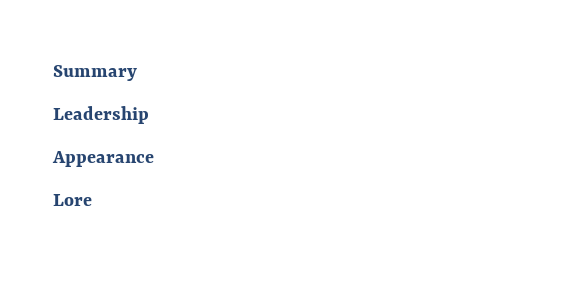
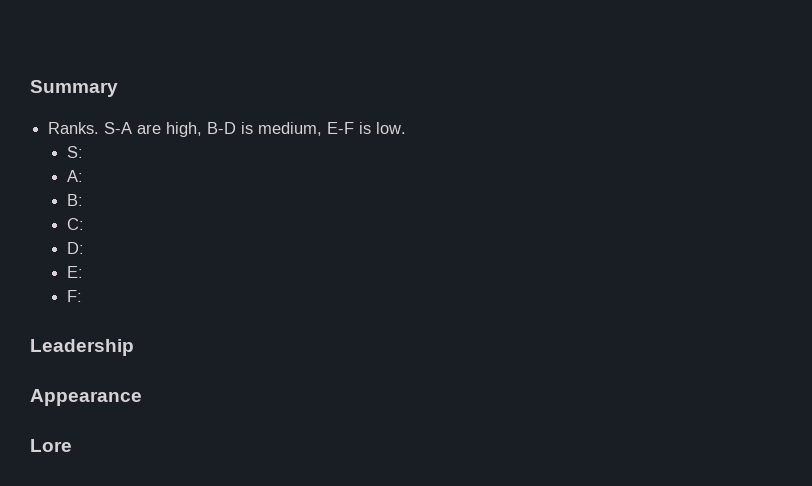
(137, 73) none -> [48,122,407,137] [67,146,84,158] [67,170,84,182] [67,194,84,206] [67,218,85,230] [67,242,85,254] [67,266,84,278] [67,290,83,302] // Ranks. S-A are high, B-D is medium, E-F is low. // S: // A: // B: // C: // D: // E: // F:

